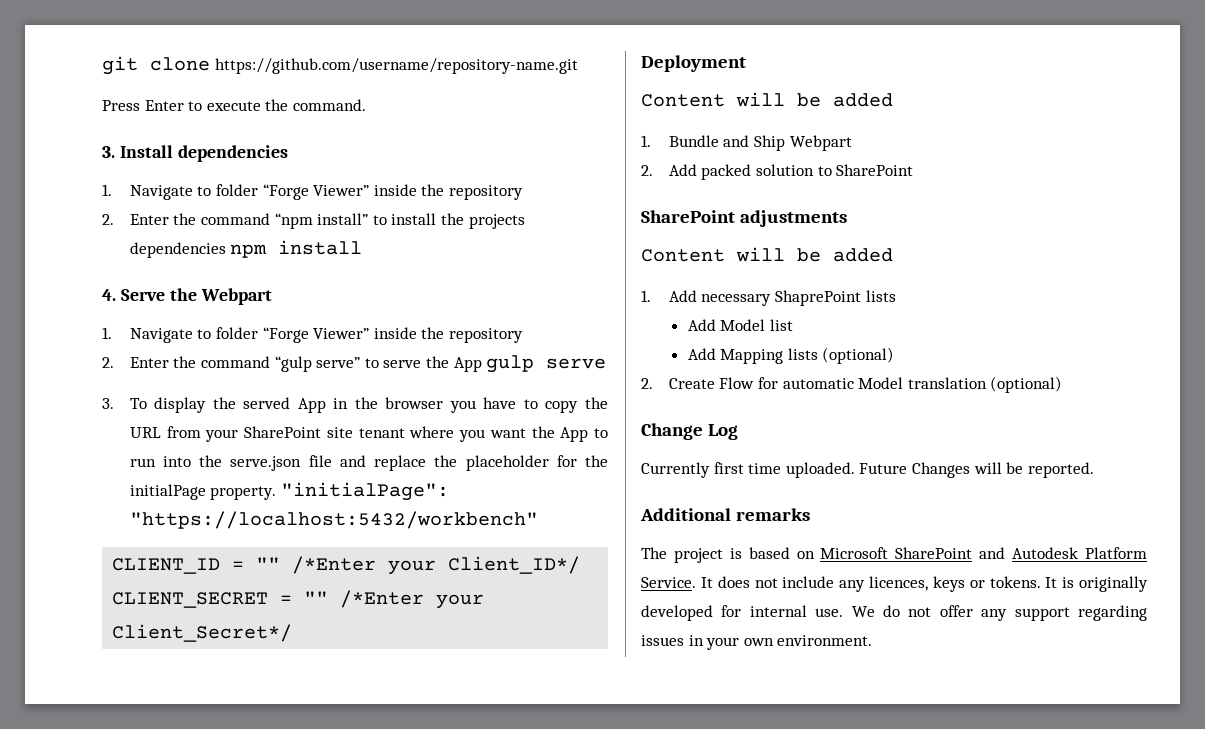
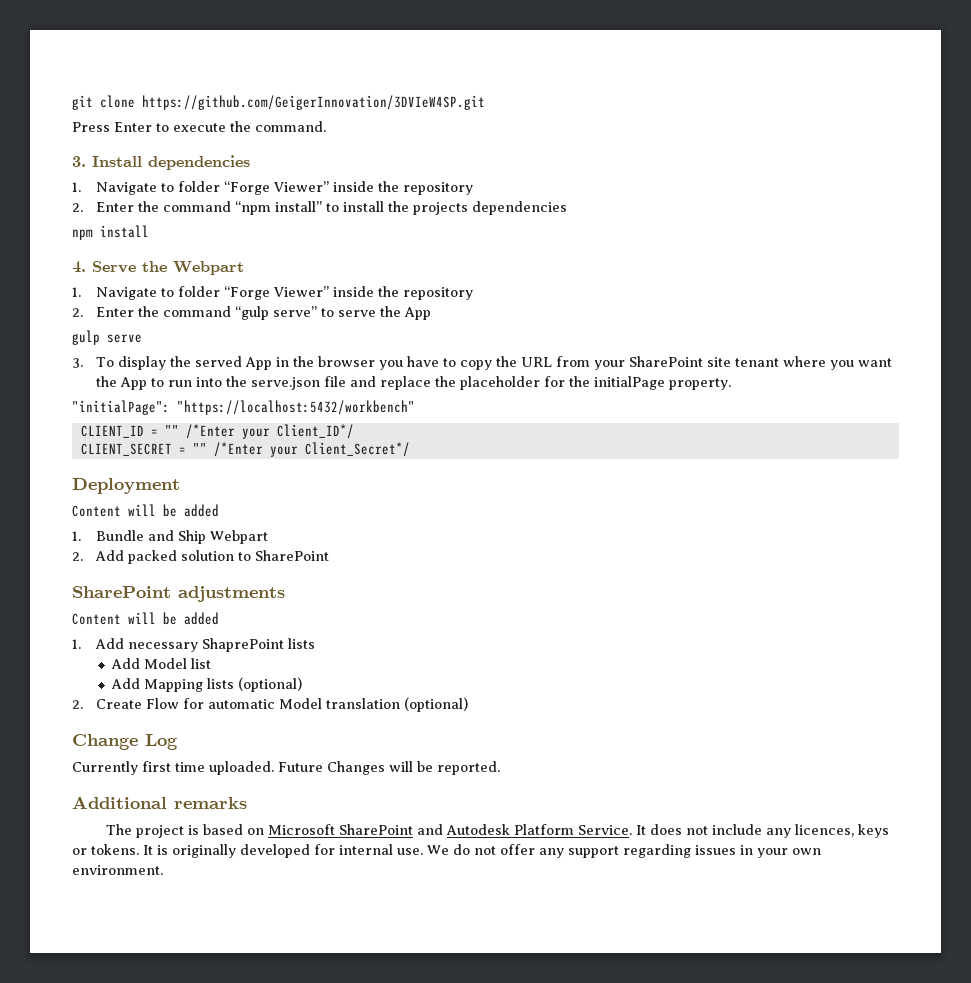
[214,58,578,74] https://github.com/username/repository-name.git -> [142,95,485,110] https://github.com/GeigerInnovation/3DVIeW4SP.git
(226, 250) none -> (567, 208) //
(482, 364) none -> (431, 313) //
(277, 493) none -> (731, 384) //

